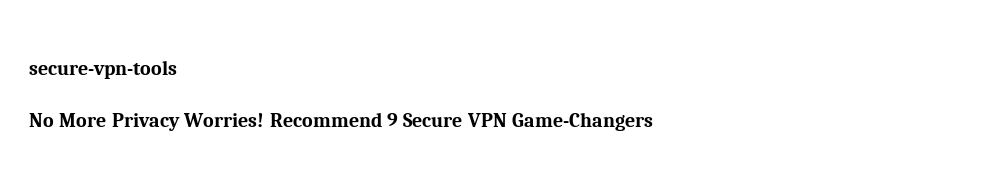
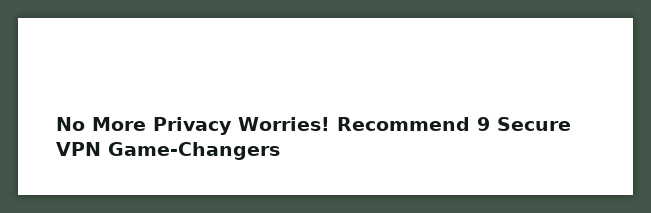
[29,60,177,79] secure-vpn-tools // -> (56, 124) none

